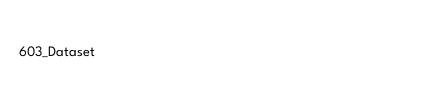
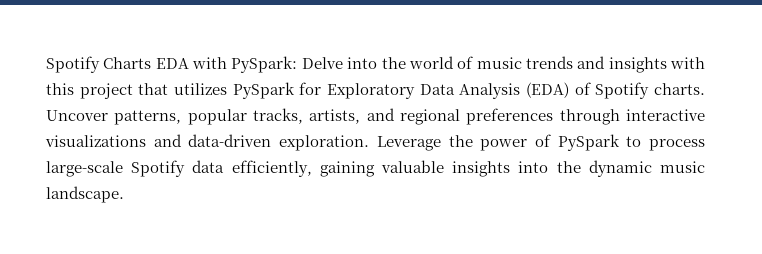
[19,46,95,58] 603_Dataset -> [46,56,706,73] [46,82,705,99] [46,108,705,125] [45,134,705,151] [46,160,705,177] [46,186,124,203] Spotify Charts EDA with PySpark: Delve into the world of music trends and insights with this project that utilizes PySpark for Exploratory Data Analysis (EDA) of Spotify charts. Uncover patterns, popular tracks, artists, and regional preferences through interactive visualizations and data-driven exploration. Leverage the power of PySpark to process large-scale Spotify data efficiently, gaining valuable insights into the dynamic music landscape.

